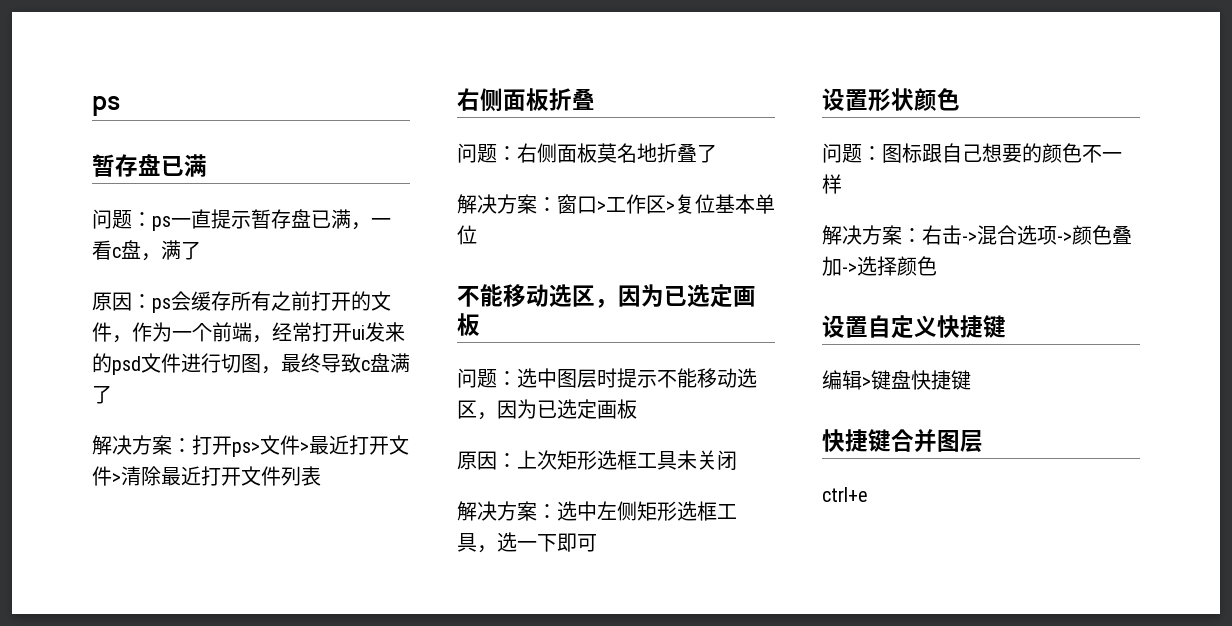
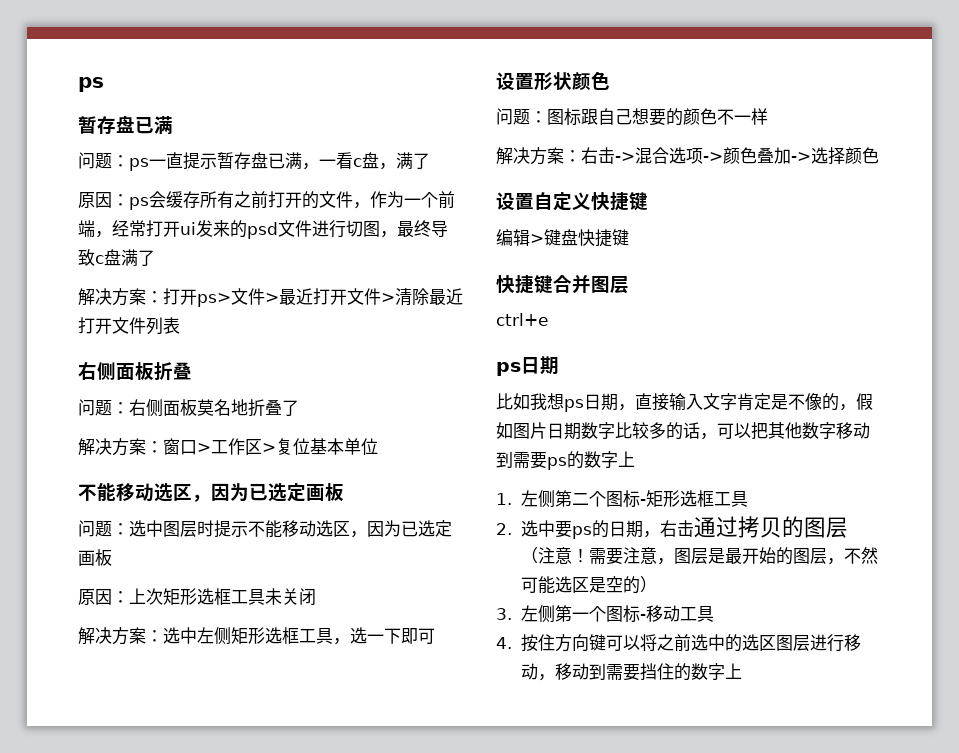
(868, 494) none -> [496,356,559,376] [496,393,873,412] [496,422,870,440] [496,451,635,470] [496,490,748,508] [496,516,848,539] [520,547,878,565] [520,576,657,594] [496,605,714,623] [496,634,861,652] [520,663,742,681] // ps日期 // 比如我想ps日期，直接输入文字肯定是不像的，假如图片日期数字比较多的话，可以把其他数字移动到需要ps的数字上 // 1.左侧第二个图标-矩形选框工具 // 2.选中要ps的日期，右击通过拷贝的图层（注意！需要注意，图层是最开始的图层，不然可能选区是空的） // 3.左侧第一个图标-移动工具 // 4.按住方向键可以将之前选中的选区图层进行移动，移动到需要挡住的数字上

